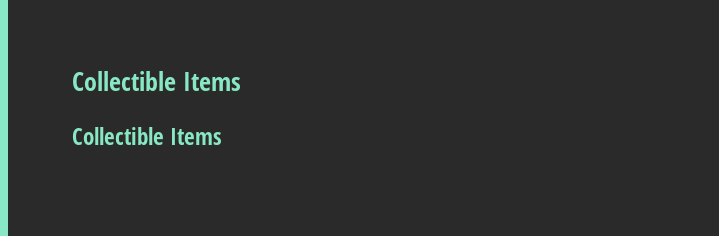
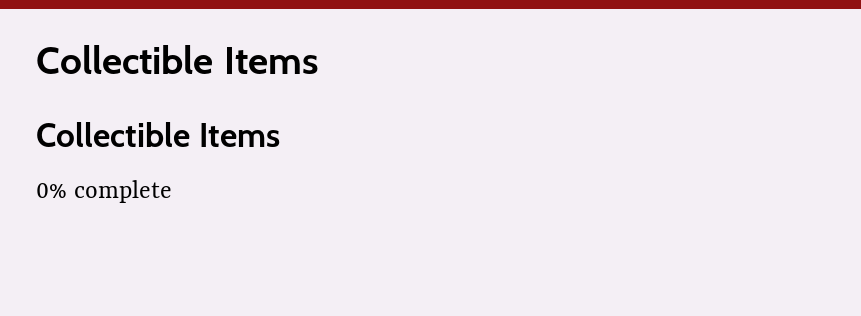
(223, 136) none -> [36,180,173,203] // 0% complete

